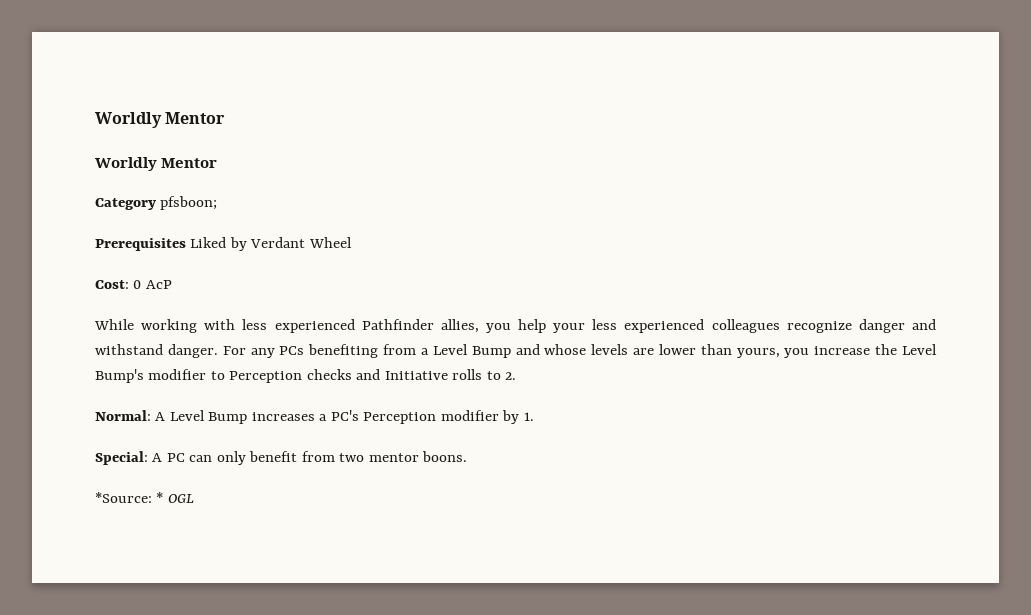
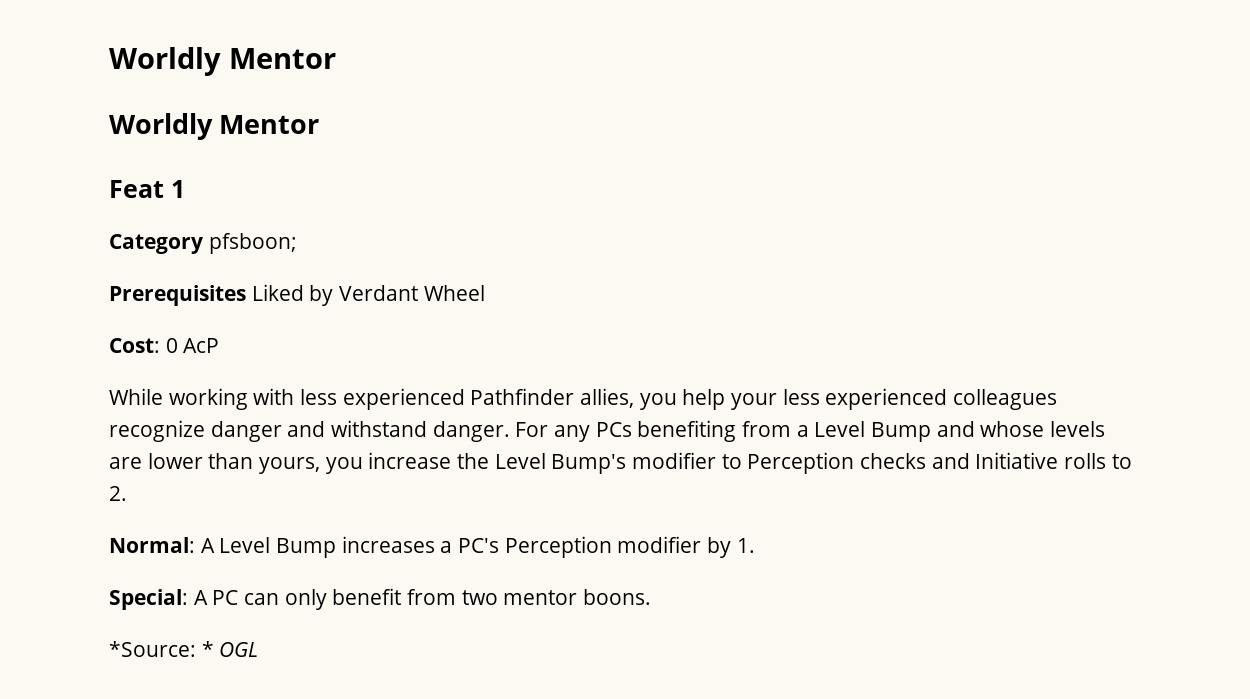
(218, 163) none -> [109,180,185,198] // Feat 1

